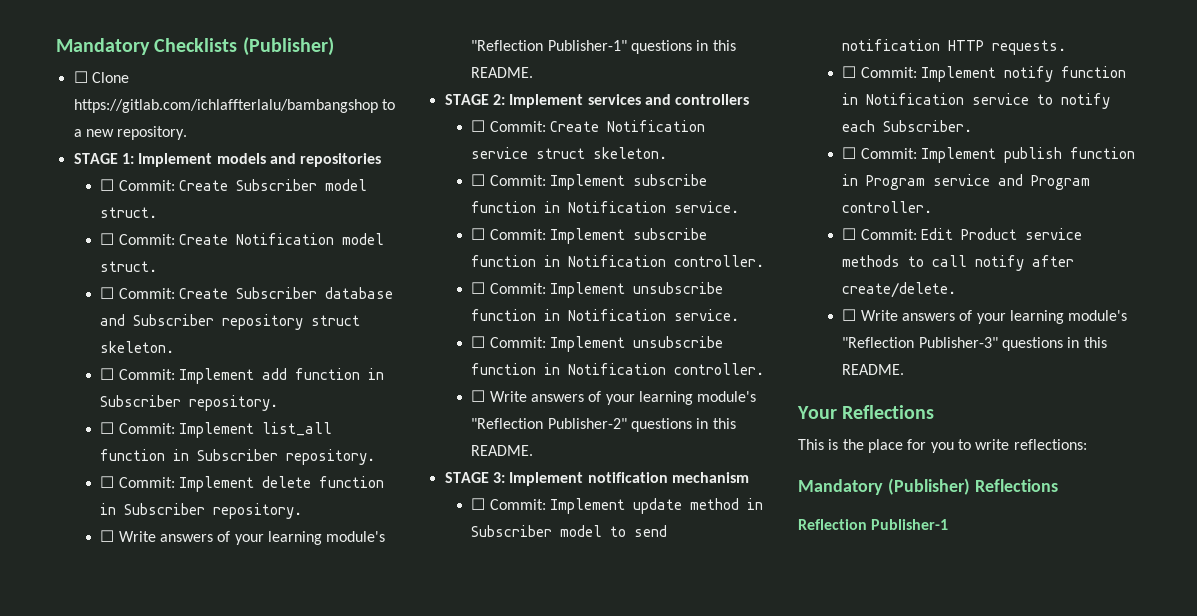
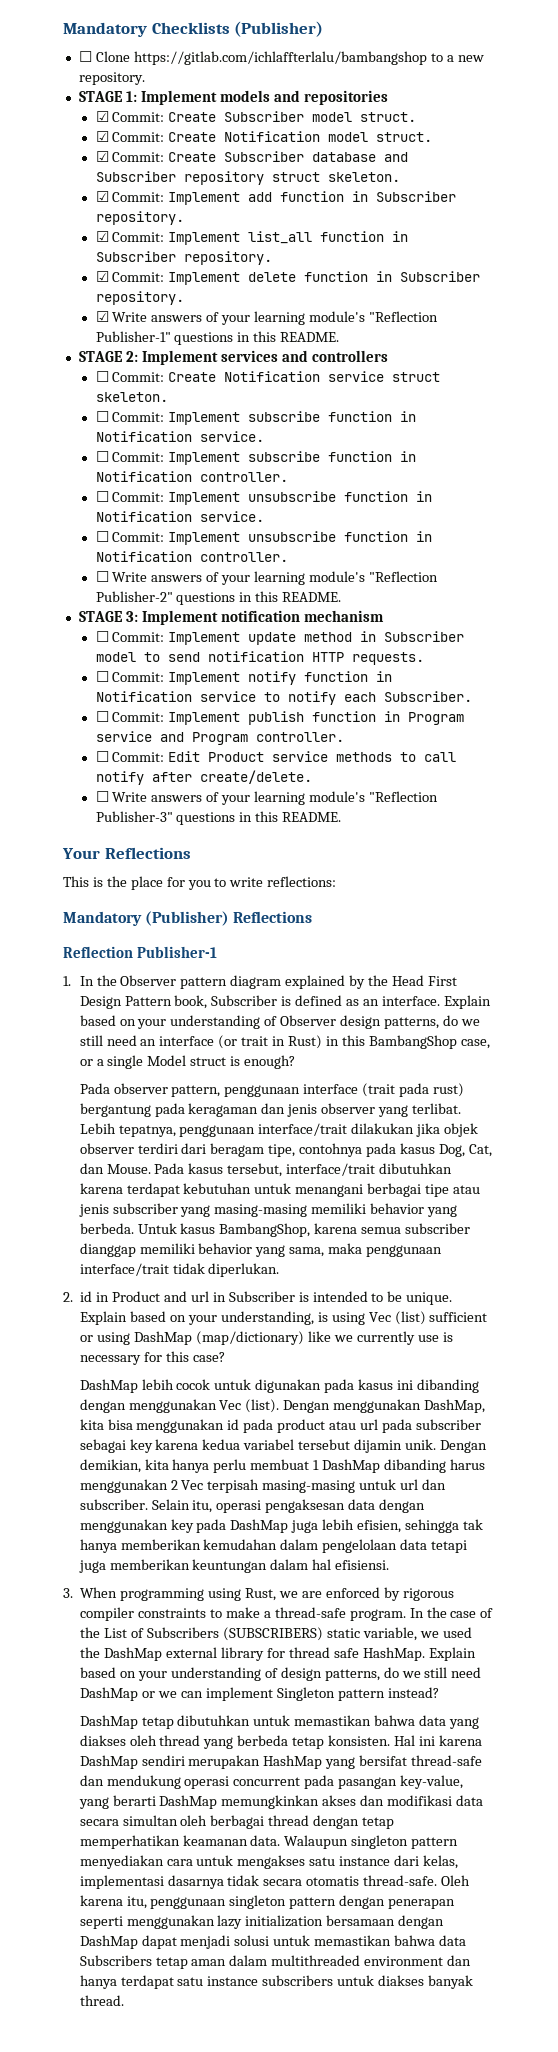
[100,179,115,191] ☐ -> [95,111,109,122] ☑
[100,233,115,245] ☐ -> [95,131,109,142] ☑
[100,287,115,299] ☐ -> [95,151,109,162] ☑
[100,368,115,380] ☐ -> [95,191,109,202] ☑
[100,422,115,434] ☐ -> [95,231,109,242] ☑
[100,476,115,488] ☐ -> [95,271,109,282] ☑
[100,530,115,542] ☐ -> [95,311,109,322] ☑
(949, 524) none -> [63,975,457,989] [79,995,491,1009] [79,1015,480,1029] [79,1035,490,1049] [79,1055,296,1069] [79,1083,464,1097] [79,1103,461,1117] [79,1123,479,1137] [79,1143,492,1157] [79,1163,453,1177] [79,1183,480,1197] [78,1203,458,1217] [79,1223,471,1237] [79,1243,443,1257] [79,1263,280,1277] [63,1291,453,1305] [80,1311,488,1325] [80,1331,453,1345] [80,1351,225,1365] [79,1379,479,1393] [79,1399,486,1413] [79,1419,481,1433] [79,1439,487,1453] [79,1459,485,1473] [79,1479,446,1493] [79,1499,426,1513] [79,1519,483,1533] [79,1539,468,1553] [78,1559,390,1573] [63,1587,454,1601] [80,1607,494,1621] [80,1627,472,1641] [80,1647,476,1661] [80,1667,482,1681] [80,1687,439,1701] [79,1715,479,1729] [79,1735,482,1749] [79,1755,483,1769] [79,1775,464,1789] [78,1795,483,1809] [79,1815,395,1829] [79,1835,459,1849] [79,1855,458,1869] [79,1875,471,1889] [79,1895,456,1909] [79,1915,445,1929] [79,1935,466,1949] [79,1955,472,1969] [79,1975,473,1989] [79,1995,124,2006] // 1. In the Observer pattern diagram explained by the Head First Design Pattern book, Subscriber is defined as an interface. Explain based on your understanding of Observer design patterns, do we still need an interface (or trait in Rust) in this BambangShop case, or a single Model struct is enough? // Pada observer pattern, penggunaan interface (trait pada rust) bergantung pada keragaman dan jenis observer yang terlibat. Lebih tepatnya, penggunaan interface/trait dilakukan jika objek observer terdiri dari beragam tipe, contohnya pada kasus Dog, Cat, dan Mouse. Pada kasus tersebut, interface/trait dibutuhkan karena terdapat kebutuhan untuk menangani berbagai tipe atau jenis subscriber yang masing-masing memiliki behavior yang berbeda. Untuk kasus BambangShop, karena semua subscriber dianggap memiliki behavior yang sama, maka penggunaan interface/trait tidak diperlukan. // 2. id in Product and url in Subscriber is intended to be unique. Explain based on your understanding, is using Vec (list) sufficient or using DashMap (map/dictionary) like we currently use is necessary for this case? // DashMap lebih cocok untuk digunakan pada kasus ini dibanding dengan menggunakan Vec (list). Dengan menggunakan DashMap, kita bisa menggunakan id pada product atau url pada subscriber sebagai key karena kedua variabel tersebut dijamin unik. Dengan demikian, kita hanya perlu membuat 1 DashMap dibanding harus menggunakan 2 Vec terpisah masing-masing untuk url dan subscriber. Selain itu, operasi pengaksesan data dengan menggunakan key pada DashMap juga lebih efisien, sehingga tak hanya memberikan kemudahan dalam pengelolaan data tetapi juga memberikan keuntungan dalam hal efisiensi. // 3. When programming using Rust, we are enforced by rigorous compiler constraints to make a thread-safe program. In the case of the List of Subscribers (SUBSCRIBERS) static variable, we used the DashMap external library for thread safe HashMap. Explain based on your understanding of design patterns, do we still need DashMap or we can implement Singleton pattern instead? // DashMap tetap dibutuhkan untuk memastikan bahwa data yang diakses oleh thread yang berbeda tetap konsisten. Hal ini karena DashMap sendiri merupakan HashMap yang bersifat thread-safe dan mendukung operasi concurrent pada pasangan key-value, yang berarti DashMap memungkinkan akses dan modifikasi data secara simultan oleh berbagai thread dengan tetap memperhatikan keamanan data. Walaupun singleton pattern menyediakan cara untuk mengakses satu instance dari kelas, implementasi dasarnya tidak secara otomatis thread-safe. Oleh karena itu, penggunaan singleton pattern dengan penerapan seperti menggunakan lazy initialization bersamaan dengan DashMap dapat menjadi solusi untuk memastikan bahwa data Subscribers tetap aman dalam multithreaded environment dan hanya terdapat satu instance subscribers untuk diakses banyak thread.

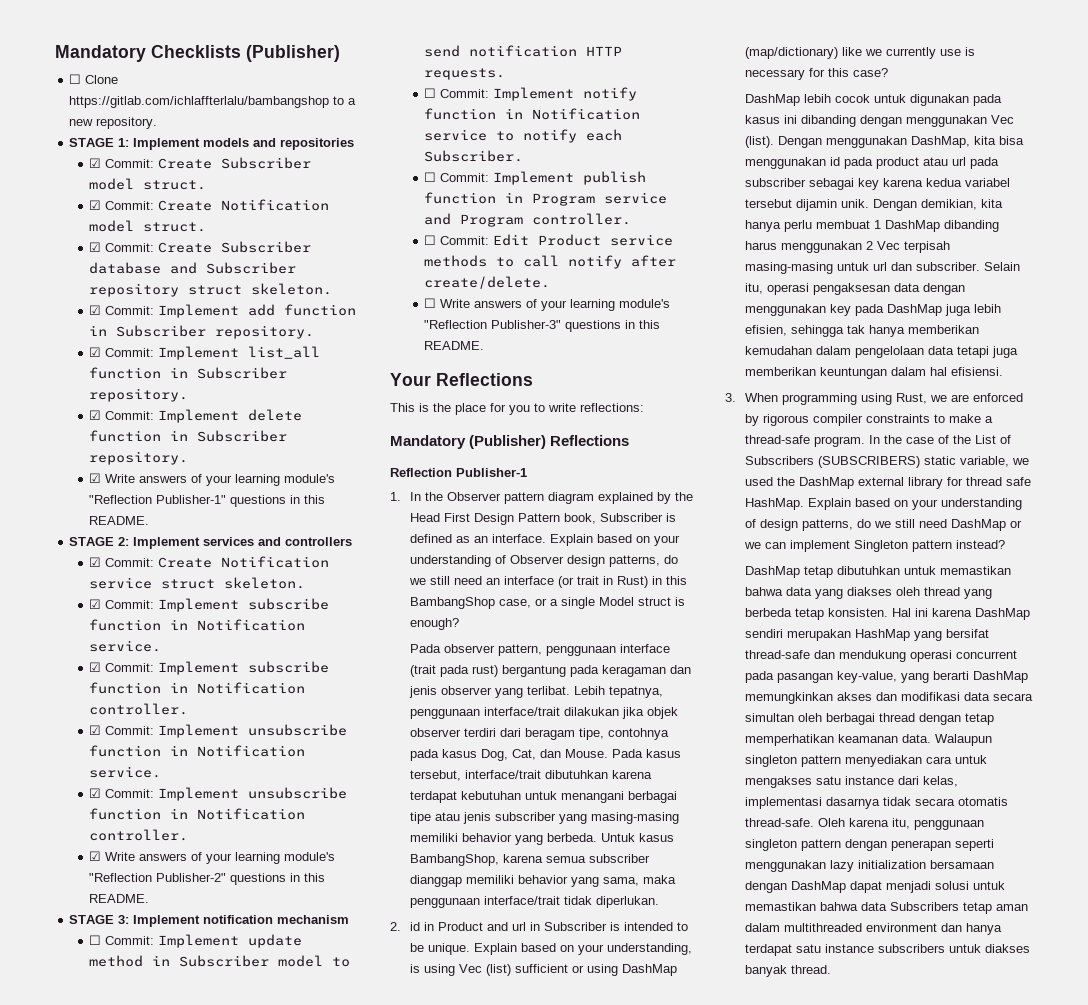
[95,371,109,382] ☐ -> [89,557,102,567] ☑
[95,411,109,422] ☐ -> [89,599,102,609] ☑
[95,451,109,462] ☐ -> [89,662,102,672] ☑
[95,491,109,502] ☐ -> [89,725,102,735] ☑
[95,531,109,542] ☐ -> [89,788,102,798] ☑
[95,571,109,582] ☐ -> [89,851,102,861] ☑

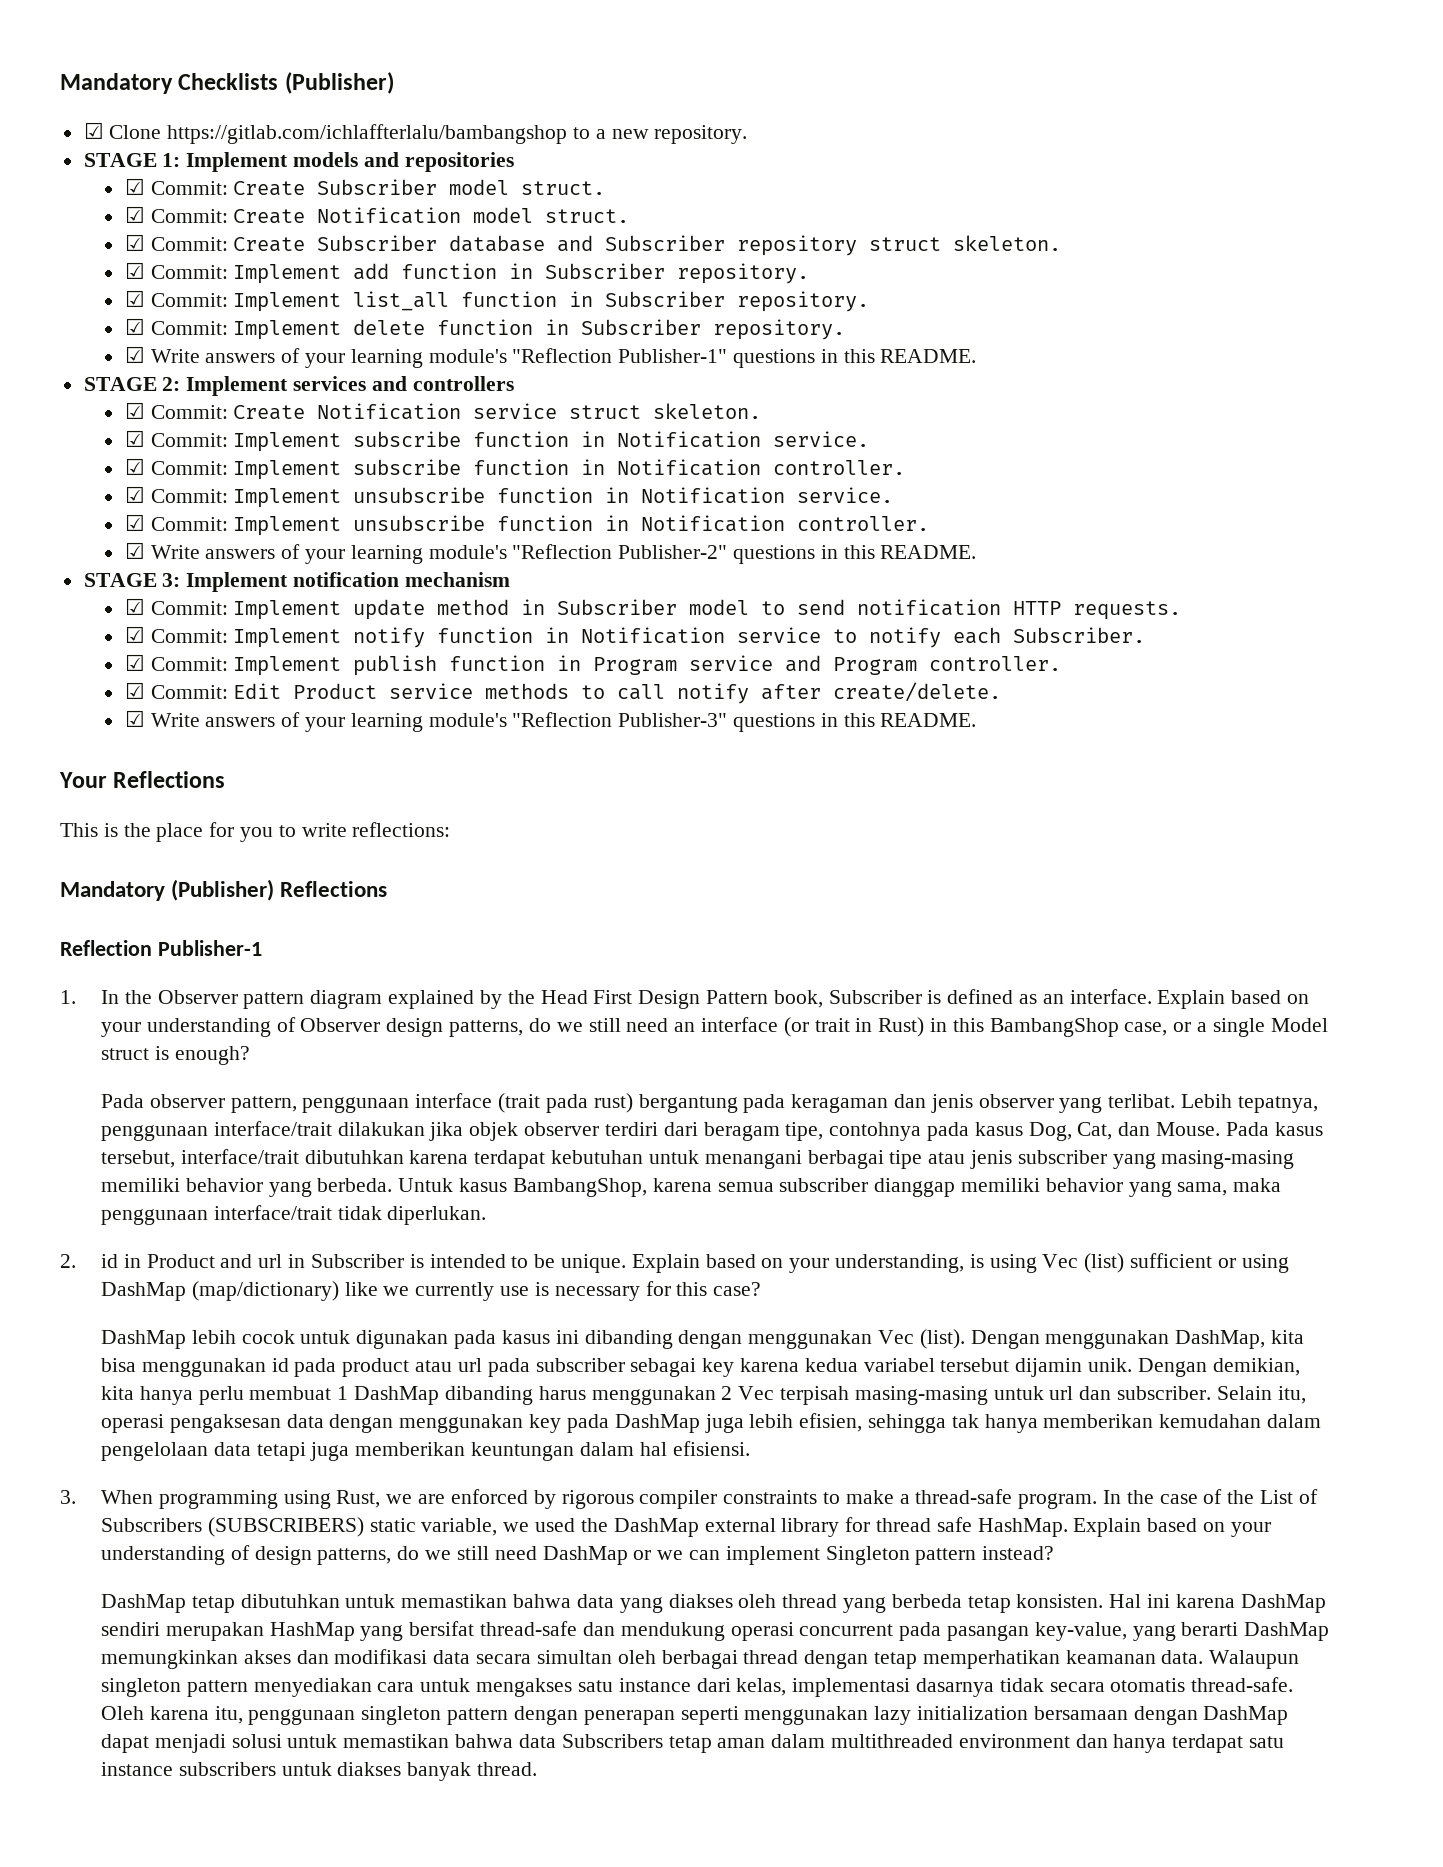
[69,74,82,84] ☐ -> [83,122,104,139] ☑
[89,935,102,945] ☐ -> [124,598,145,615] ☑
[424,88,437,98] ☐ -> [124,626,145,643] ☑
[424,172,437,182] ☐ -> [124,654,145,671] ☑
[424,235,437,245] ☐ -> [124,682,145,699] ☑
[424,298,437,308] ☐ -> [124,710,145,727] ☑

